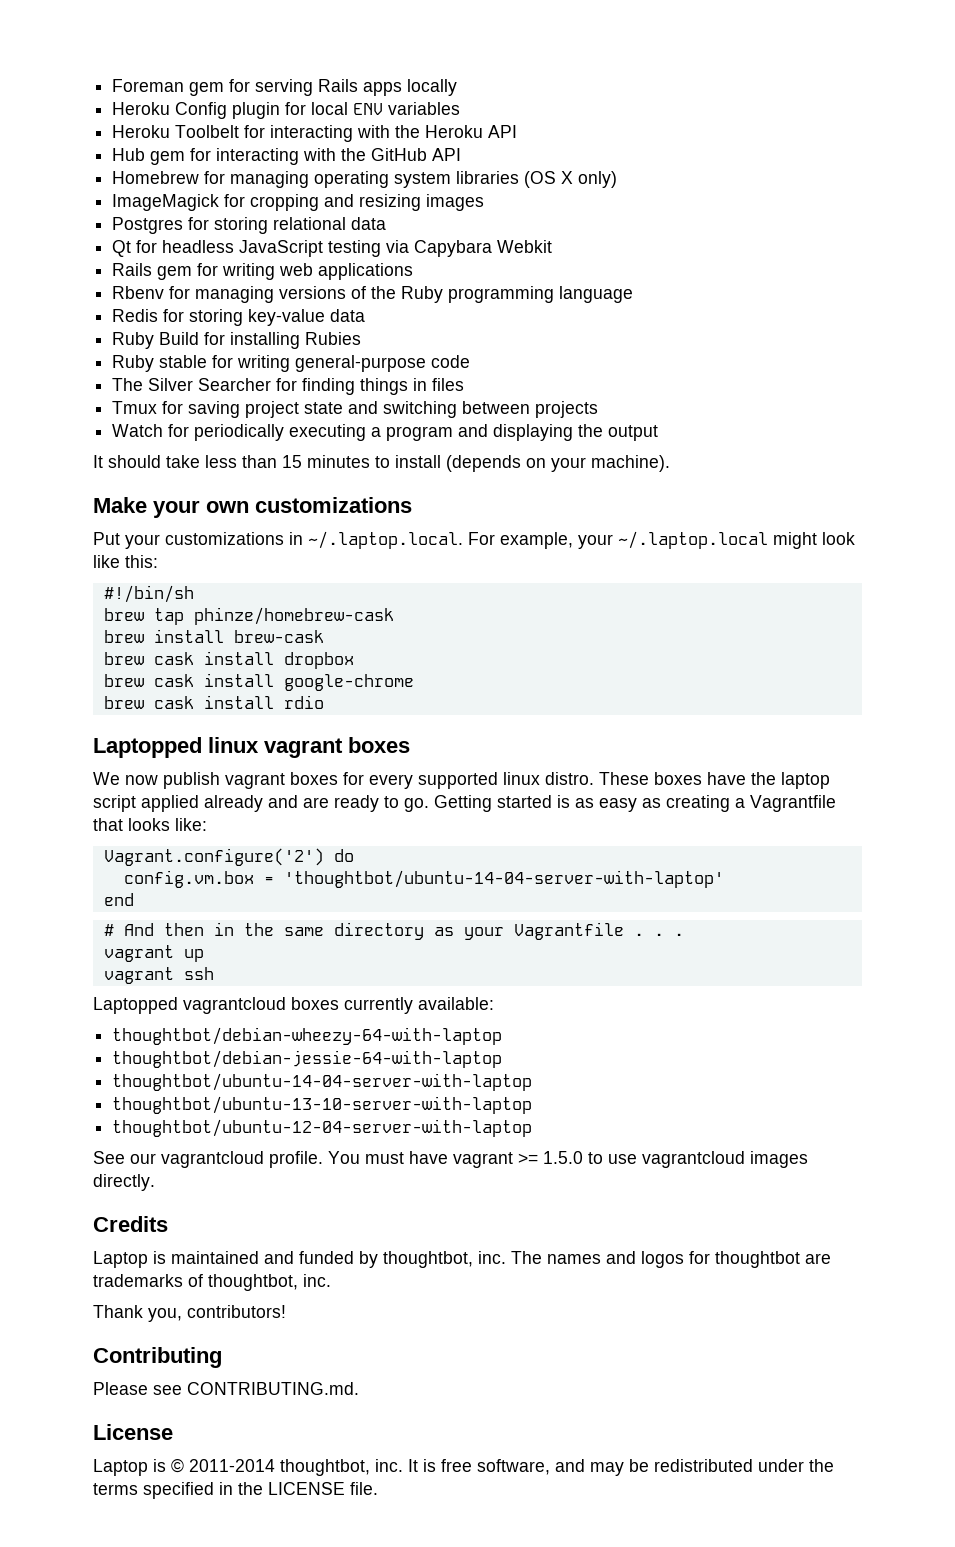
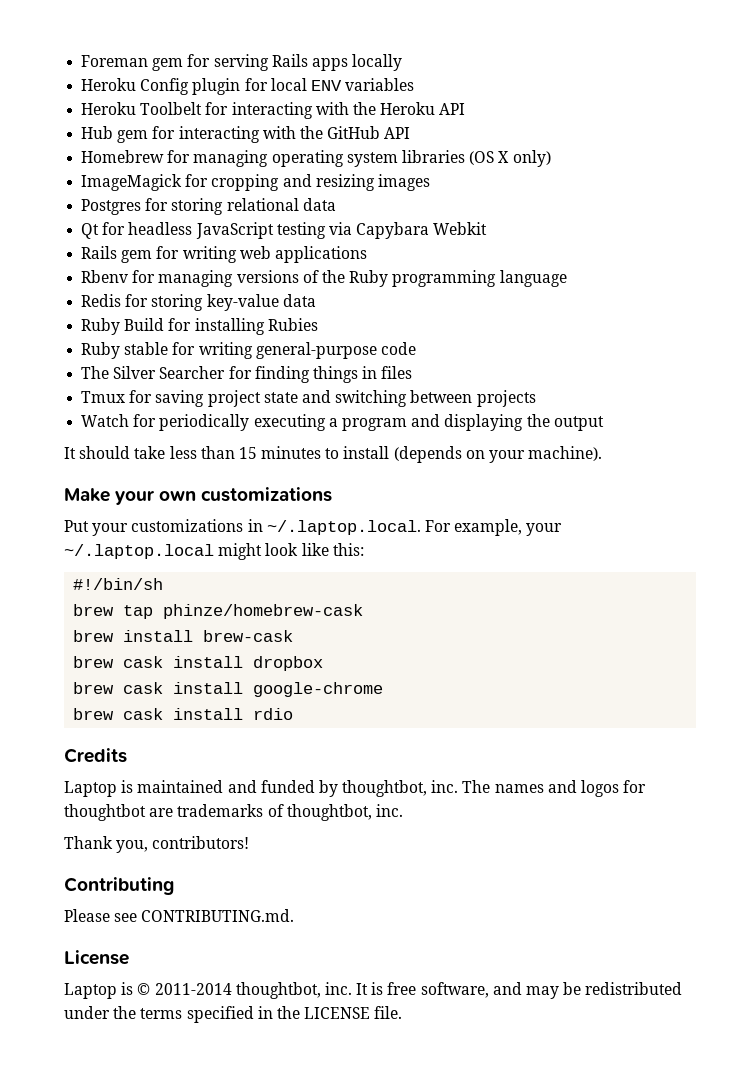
[93,737,410,758] [93,772,830,789] [93,795,836,812] [93,818,207,831] [103,848,354,866] [123,870,724,888] [103,893,134,906] [103,922,684,940] [103,945,204,962] [103,967,214,984] [93,997,494,1014] [112,1027,503,1045] [112,1050,503,1068] [112,1073,533,1091] [112,1096,533,1114] [112,1119,533,1137] [93,1151,808,1168] [93,1174,155,1191] // Laptopped linux vagrant boxes // We now publish vagrant boxes for every supported linux distro. These boxes have the laptop script applied already and are ready to go. Getting started is as easy as creating a Vagrantfile that looks like: // Vagrant.configure('2') do // config.vm.box = 'thoughtbot/ubuntu-14-04-server-with-laptop' // end // # And then in the same directory as your Vagrantfile . . . // vagrant up // vagrant ssh // Laptopped vagrantcloud boxes currently available: // thoughtbot/debian-wheezy-64-with-laptop // thoughtbot/debian-jessie-64-with-laptop // thoughtbot/ubuntu-14-04-server-with-laptop // thoughtbot/ubuntu-13-10-server-with-laptop // thoughtbot/ubuntu-12-04-server-with-laptop // See our vagrantcloud profile. You must have vagrant >= 1.5.0 to use vagrantcloud images directly. -> (294, 714) none

